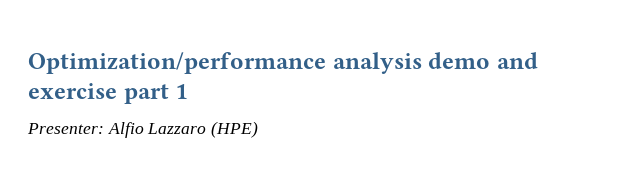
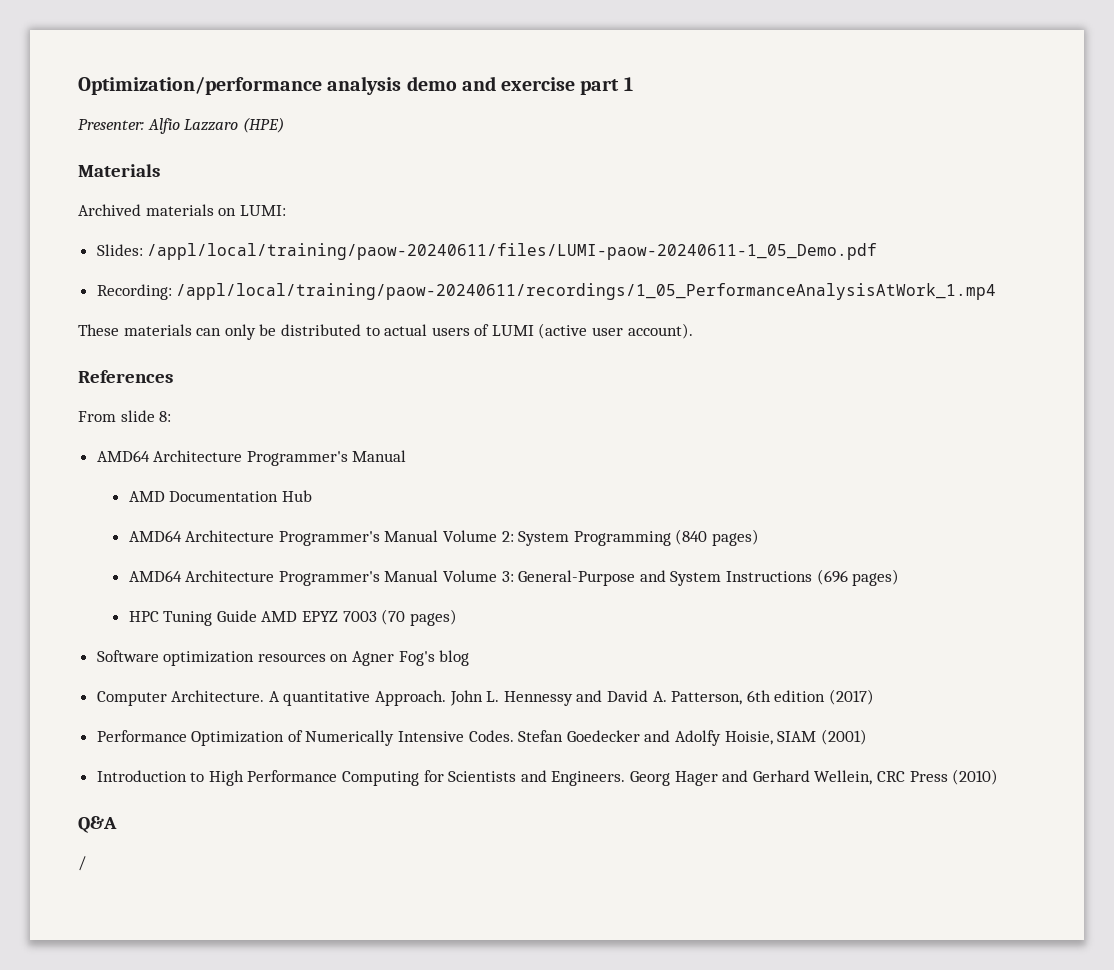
(259, 129) none -> [78,164,160,177] [78,204,286,216] [96,243,878,260] [96,283,997,300] [78,323,693,340] [78,370,173,383] [78,410,172,422] [96,450,407,466] [128,490,312,502] [128,529,760,546] [128,569,900,586] [128,609,457,626] [96,650,470,666] [96,689,874,706] [96,729,867,746] [96,769,999,786] [78,816,117,833] [78,856,86,871] // Materials // Archived materials on LUMI: // Slides: /appl/local/training/paow-20240611/files/LUMI-paow-20240611-1_05_Demo.pdf // Recording: /appl/local/training/paow-20240611/recordings/1_05_PerformanceAnalysisAtWork_1.mp4 // These materials can only be distributed to actual users of LUMI (active user account). // References // From slide 8: // AMD64 Architecture Programmer's Manual // AMD Documentation Hub // AMD64 Architecture Programmer's Manual Volume 2: System Programming (840 pages) // AMD64 Architecture Programmer's Manual Volume 3: General-Purpose and System Instructions (696 pages) // HPC Tuning Guide AMD EPYZ 7003 (70 pages) // Software optimization resources on Agner Fog's blog // Computer Architecture. A quantitative Approach. John L. Hennessy and David A. Patterson, 6th edition (2017) // Performance Optimization of Numerically Intensive Codes. Stefan Goedecker and Adolfy Hoisie, SIAM (2001) // Introduction to High Performance Computing for Scientists and Engineers. Georg Hager and Gerhard Wellein, CRC Press (2010) // Q&A // /

